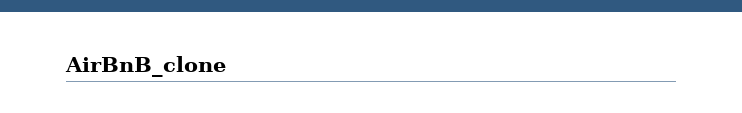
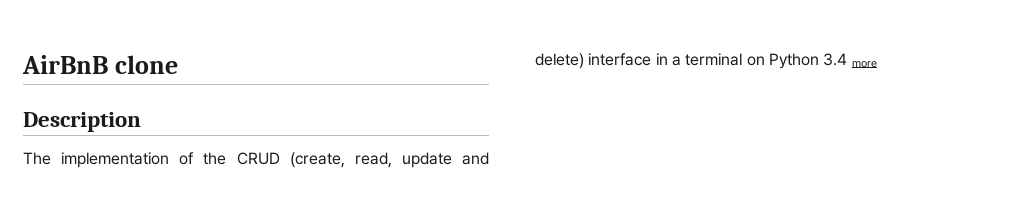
[65,56,226,77] AirBnB_clone -> [22,55,179,74] [23,112,141,132] [23,152,489,168] [535,53,877,69] AirBnB clone // Description // The implementation of the CRUD (create, read, update and delete) interface in a terminal on Python 3.4 more

